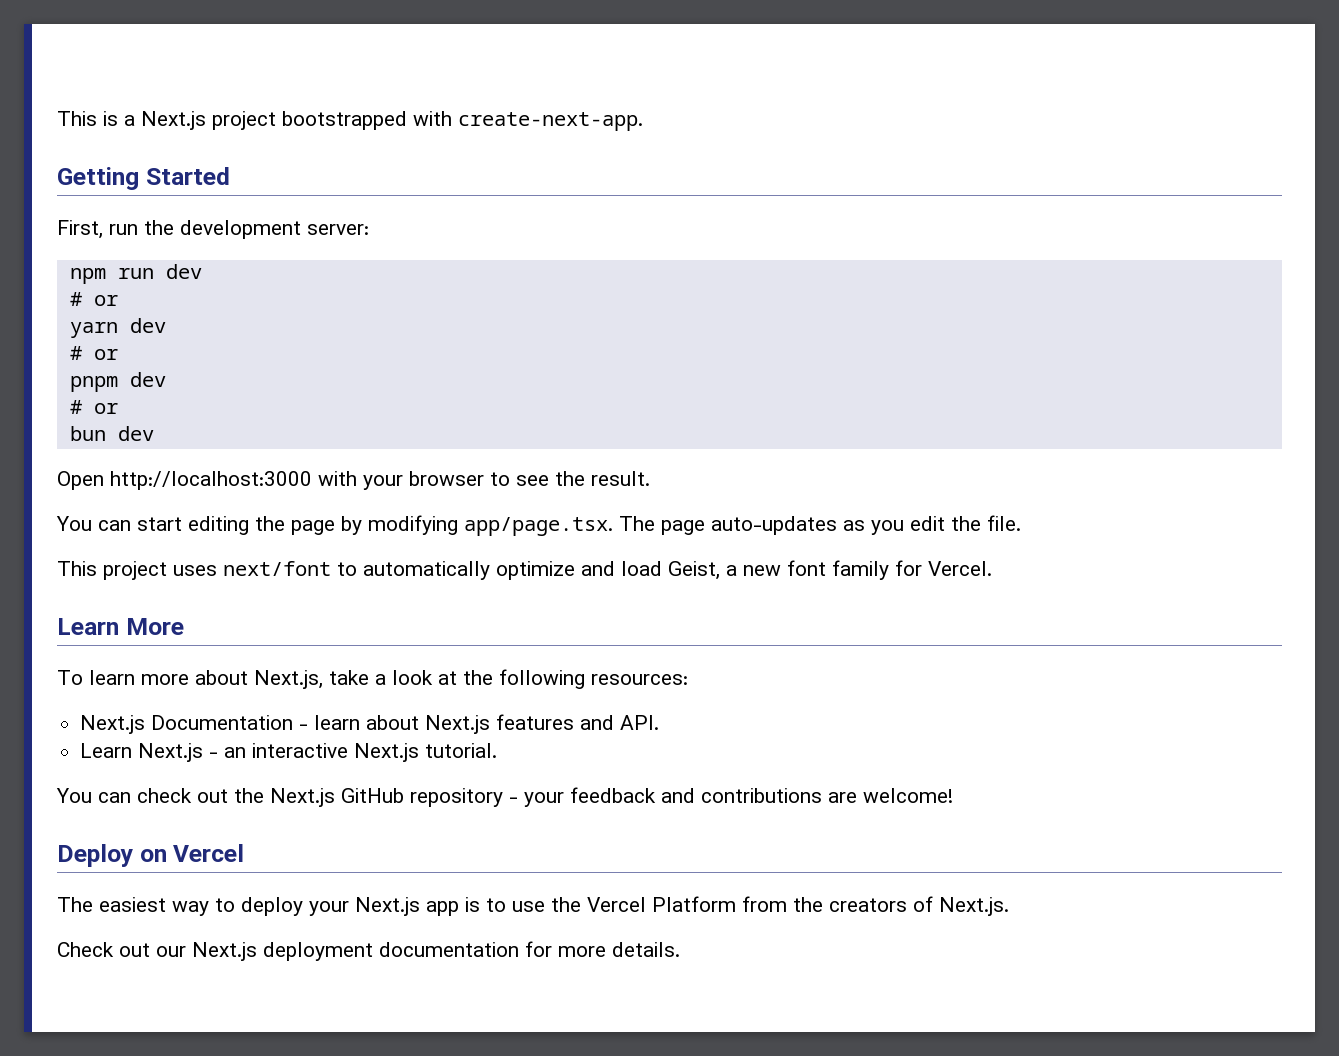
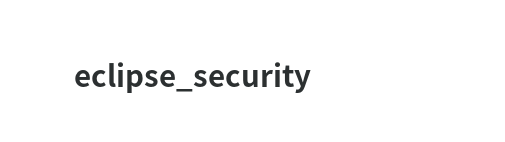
[57,111,643,131] [57,167,230,190] [57,220,369,239] [69,264,202,284] [69,292,118,306] [69,318,166,338] [69,346,118,360] [69,372,166,392] [69,400,118,414] [69,426,154,441] [57,471,650,490] [56,515,1021,536] [57,560,992,580] [57,618,184,635] [57,669,688,689] [80,714,660,734] [80,743,498,762] [56,787,953,807] [57,844,245,867] [57,896,1009,916] [57,941,680,961] This is a Next.js project bootstrapped with create-next-app. // Getting Started // First, run the development server: // npm run dev // # or // yarn dev // # or // pnpm dev // # or // bun dev // Open http://localhost:3000 with your browser to see the result. // You can start editing the page by modifying app/page.tsx. The page auto-updates as you edit the file. // This project uses next/font to automatically optimize and load Geist, a new font family for Vercel. // Learn More // To learn more about Next.js, take a look at the following resources: // Next.js Documentation - learn about Next.js features and API. // Learn Next.js - an interactive Next.js tutorial. // You can check out the Next.js GitHub repository - your feedback and contributions are welcome! // Deploy on Vercel // The easiest way to deploy your Next.js app is to use the Vercel Platform from the creators of Next.js. // Check out our Next.js deployment documentation for more details. -> [74,62,311,93] eclipse_security

